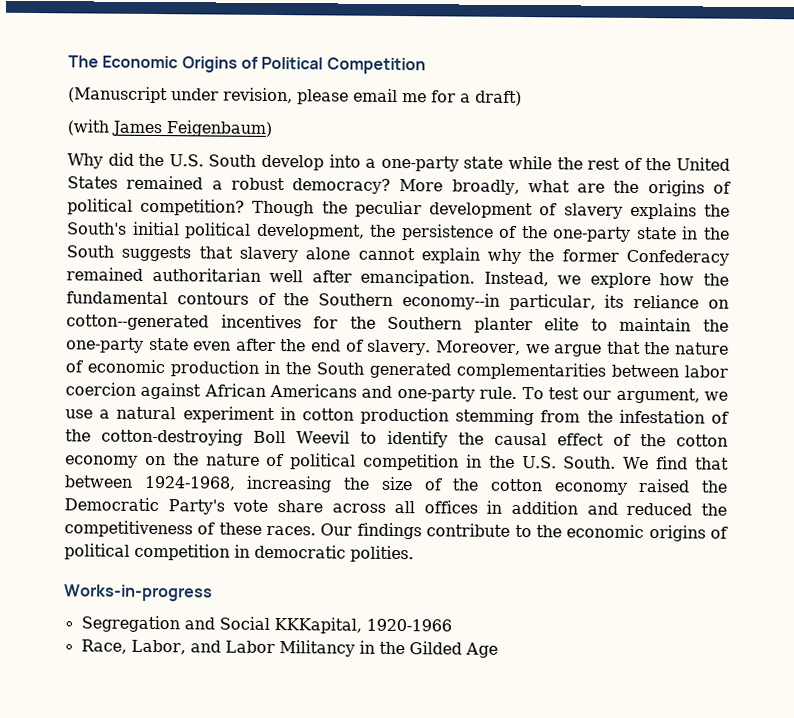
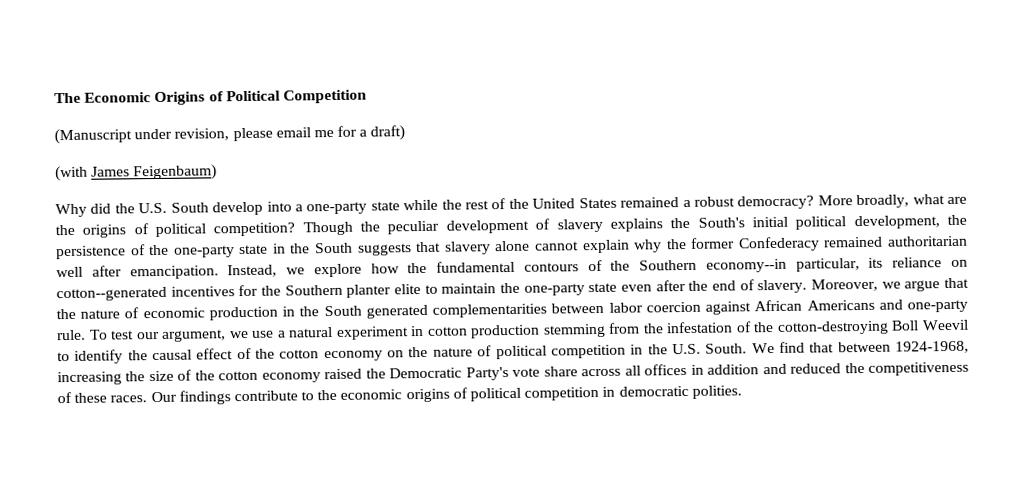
[64,584,213,602] [80,615,452,634] [80,639,498,658] // Works-in-progress // Segregation and Social KKKapital, 1920-1966 // Race, Labor, and Labor Militancy in the Gilded Age -> (742, 392) none

